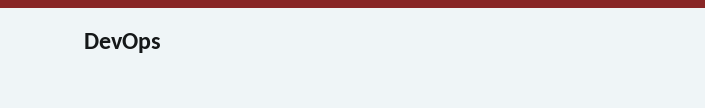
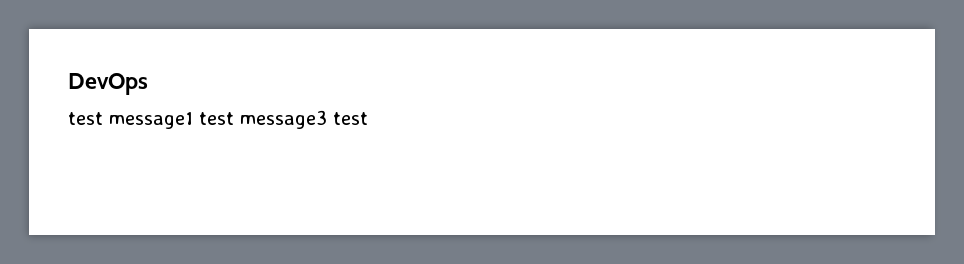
(161, 43) none -> [68,110,368,129] // test message1 test message3 test

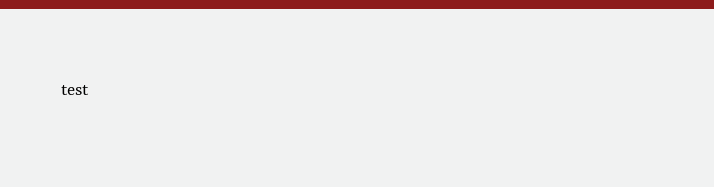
[68,73,148,95] [68,110,327,129] DevOps // test message1 test message3 -> (61, 90) none

